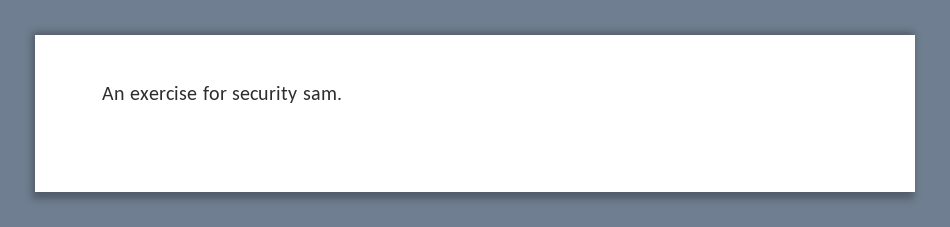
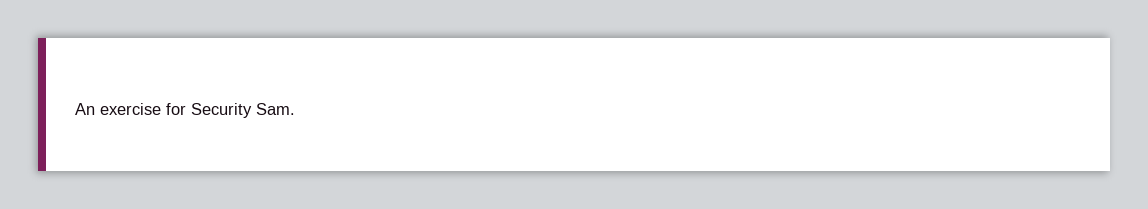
[232,86,342,103] security sam. -> [191,103,295,118] Security Sam.

